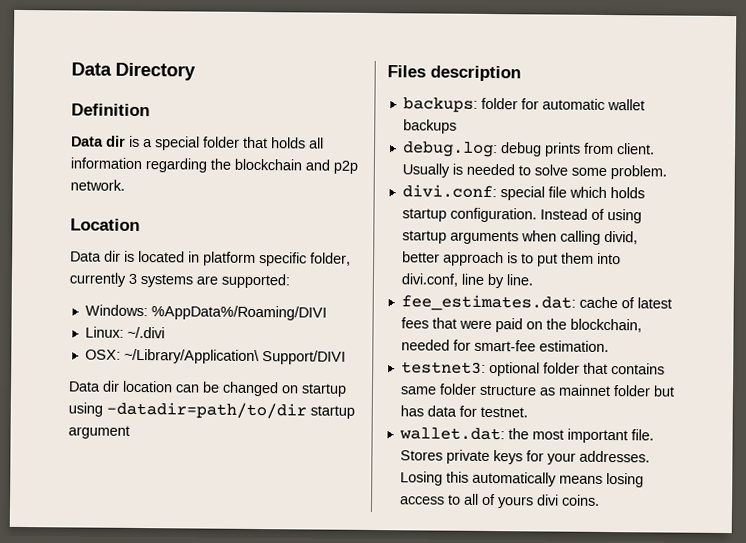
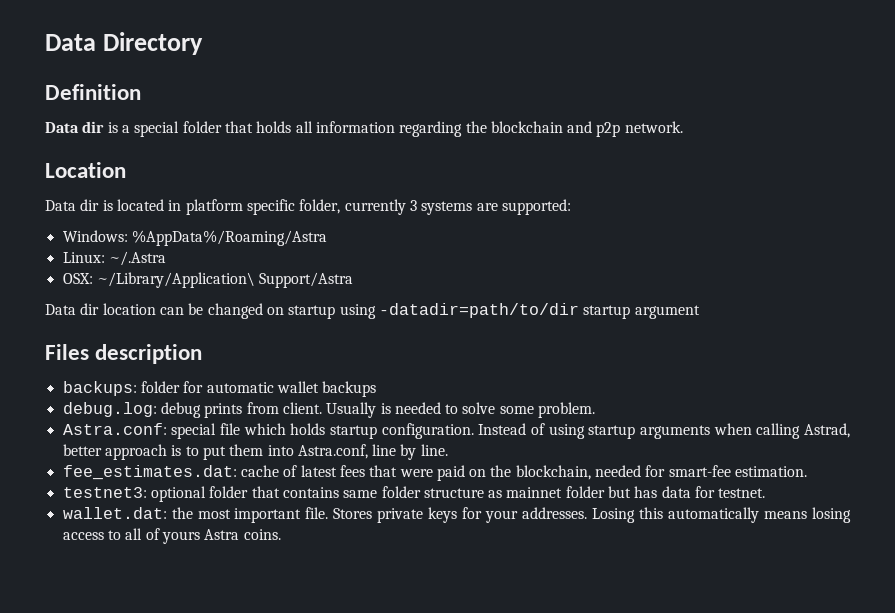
[150,305,327,321] %AppData%/Roaming/DIVI -> [131,230,327,246] %AppData%/Roaming/Astra
[126,326,165,339] ~/.divi -> [108,251,166,266] ~/.Astra
[261,350,346,365] Support/DIVI -> [259,272,354,288] Support/Astra
[401,184,497,199] divi.conf: -> [62,423,167,435] Astra.conf:
[603,230,638,245] divid, -> [804,423,850,438] Astrad,
[400,273,458,287] divi.conf, -> [297,444,368,459] Astra.conf,
[536,494,559,506] divi -> [204,529,240,540] Astra

